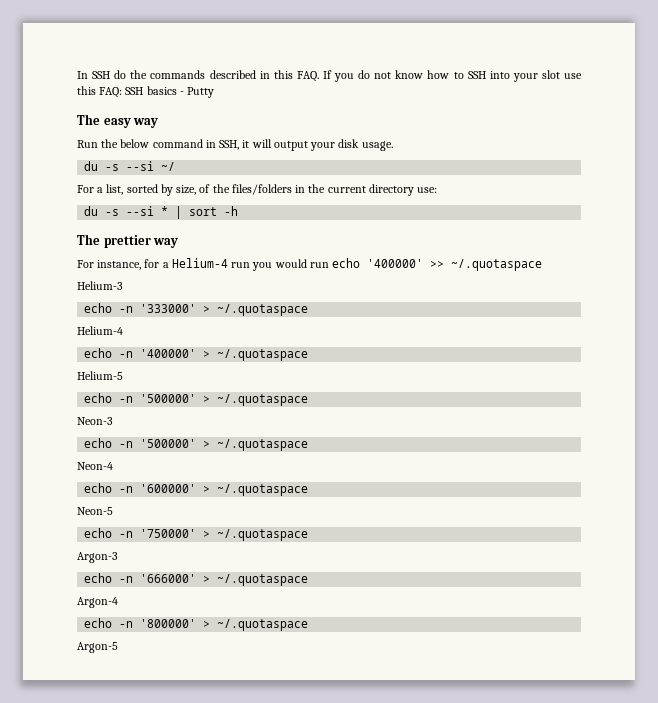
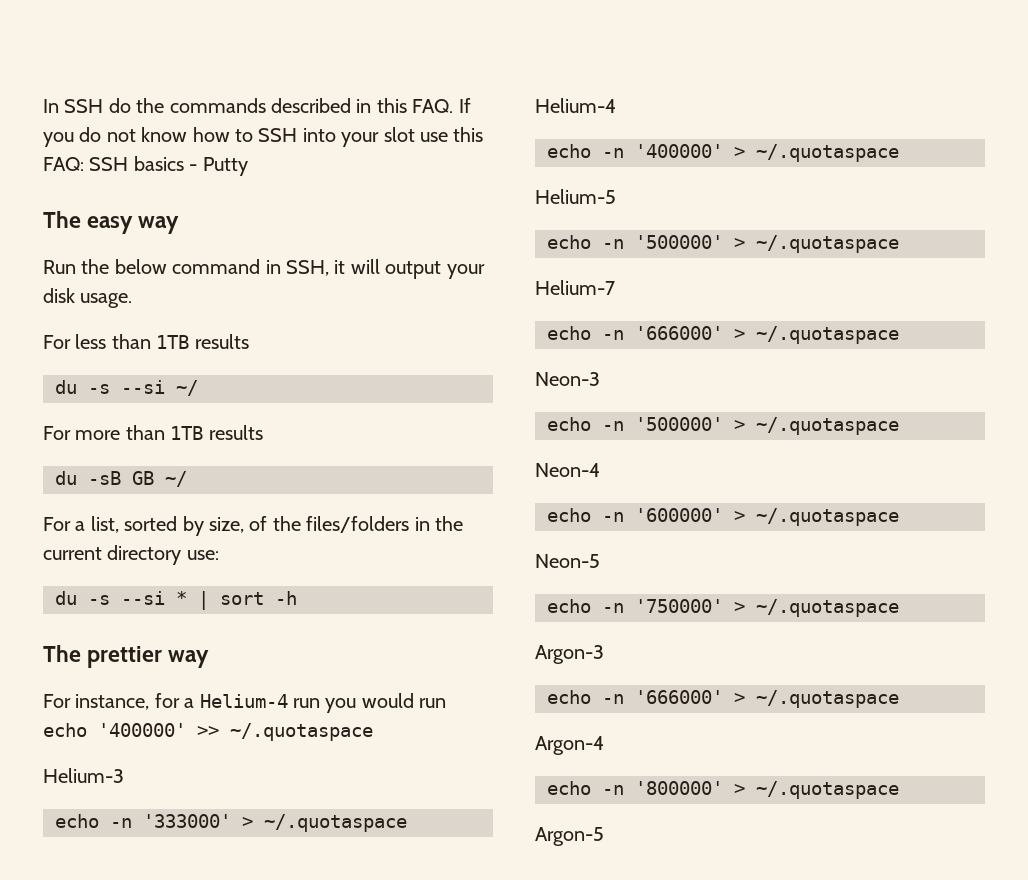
(393, 146) none -> [43,334,249,349] // For less than 1TB results
(176, 166) none -> [43,425,263,440] [55,471,187,487] // For more than 1TB results // du -sB GB ~/
(309, 400) none -> [535,280,615,295] [547,326,899,344] // Helium-7 // echo -n '666000' > ~/.quotaspace

